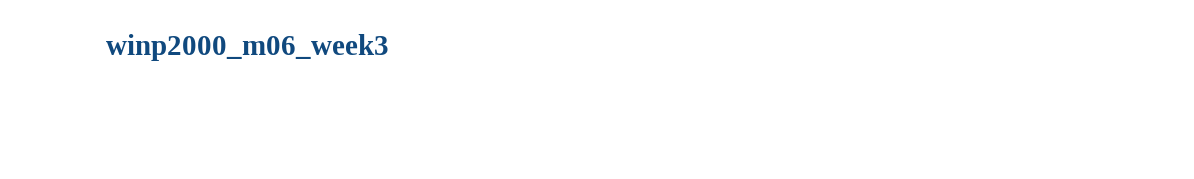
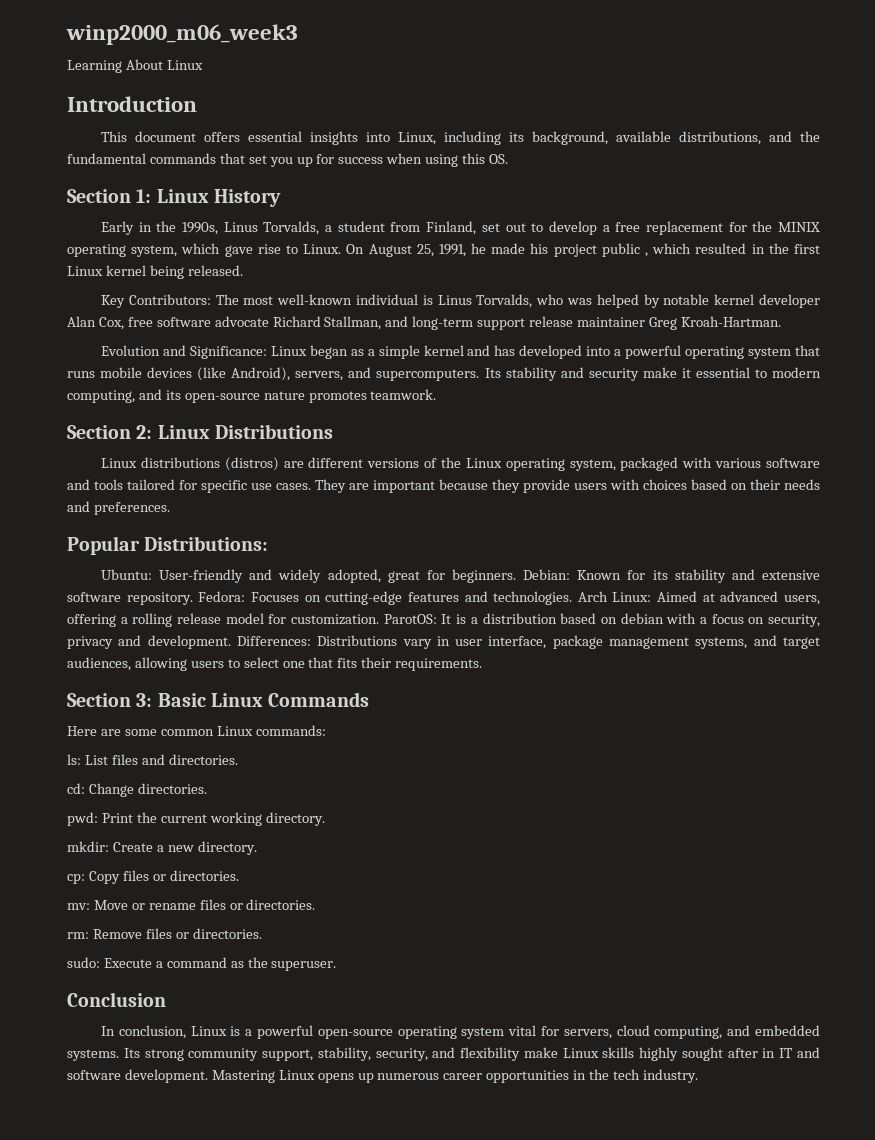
(389, 47) none -> [67,59,203,73] [67,96,197,112] [101,131,820,145] [67,153,509,167] [67,189,281,207] [101,221,821,235] [67,243,820,257] [67,265,243,279] [101,294,821,308] [67,316,781,330] [101,345,821,359] [67,367,821,381] [67,389,437,403] [67,424,333,439] [101,457,821,471] [67,479,820,493] [67,501,170,515] [67,536,269,555] [101,569,820,583] [67,591,820,605] [67,613,821,627] [67,635,820,649] [67,657,483,671] [67,692,370,707] [67,725,326,736] [67,754,238,765] [67,783,207,797] [67,812,325,826] [67,841,257,855] [67,870,239,884] [67,899,316,910] [67,928,262,939] [67,957,337,971] [67,992,166,1007] [101,1025,821,1039] [67,1047,820,1061] [67,1069,698,1083] // Learning About Linux // Introduction // This document offers essential insights into Linux, including its background, available distributions, and the fundamental commands that set you up for success when using this OS. // Section 1: Linux History // Early in the 1990s, Linus Torvalds, a student from Finland, set out to develop a free replacement for the MINIX operating system, which gave rise to Linux. On August 25, 1991, he made his project public , which resulted in the first Linux kernel being released. // Key Contributors: The most well-known individual is Linus Torvalds, who was helped by notable kernel developer Alan Cox, free software advocate Richard Stallman, and long-term support release maintainer Greg Kroah-Hartman. // Evolution and Significance: Linux began as a simple kernel and has developed into a powerful operating system that runs mobile devices (like Android), servers, and supercomputers. Its stability and security make it essential to modern computing, and its open-source nature promotes teamwork. // Section 2: Linux Distributions // Linux distributions (distros) are different versions of the Linux operating system, packaged with various software and tools tailored for specific use cases. They are important because they provide users with choices based on their needs and preferences. // Popular Distributions: // Ubuntu: User-friendly and widely adopted, great for beginners. Debian: Known for its stability and extensive software repository. Fedora: Focuses on cutting-edge features and technologies. Arch Linux: Aimed at advanced users, offering a rolling release model for customization. ParotOS: It is a distribution based on debian with a focus on security, privacy and development. Differences: Distributions vary in user interface, package management systems, and target audiences, allowing users to select one that fits their requirements. // Section 3: Basic Linux Commands // Here are some common Linux commands: // ls: List files and directories. // cd: Change directories. // pwd: Print the current working directory. // mkdir: Create a new directory. // cp: Copy files or directories. // mv: Move or rename files or directories. // rm: Remove files or directories. // sudo: Execute a command as the superuser. // Conclusion // In conclusion, Linux is a powerful open-source operating system vital for servers, cloud computing, and embedded systems. Its strong community support, stability, security, and flexibility make Linux skills highly sought after in IT and software development. Mastering Linux opens up numerous career opportunities in the tech industry.

